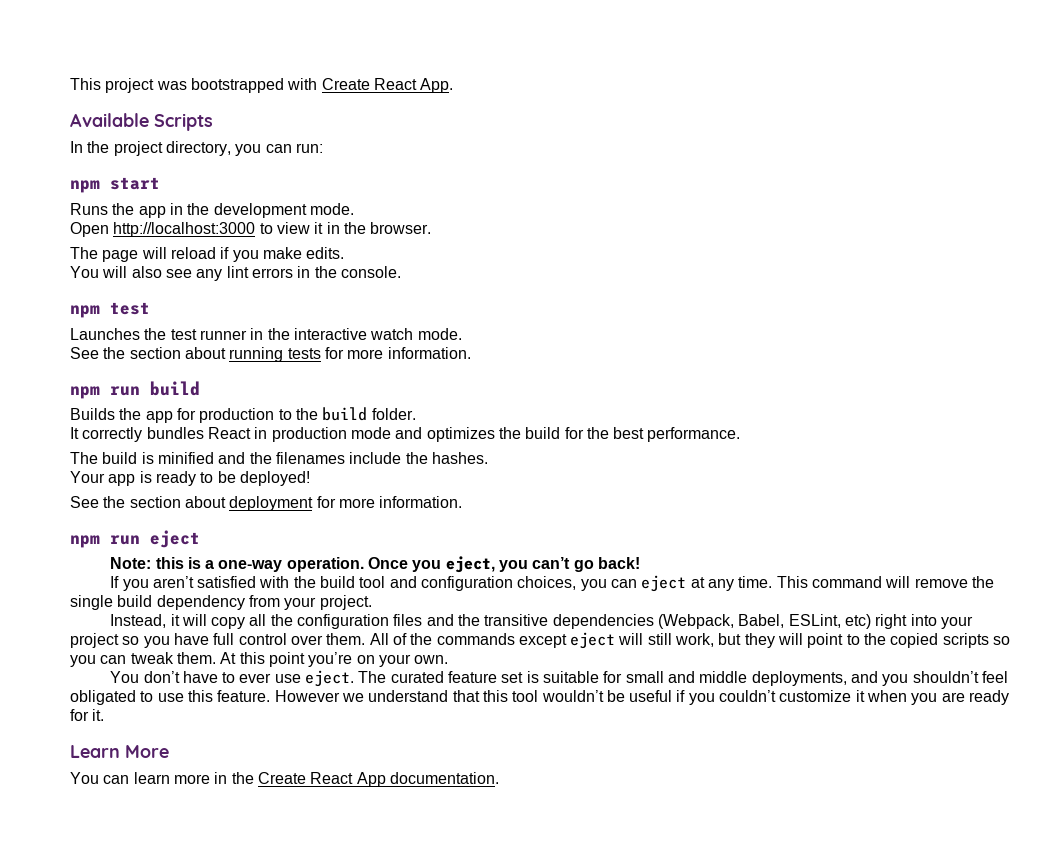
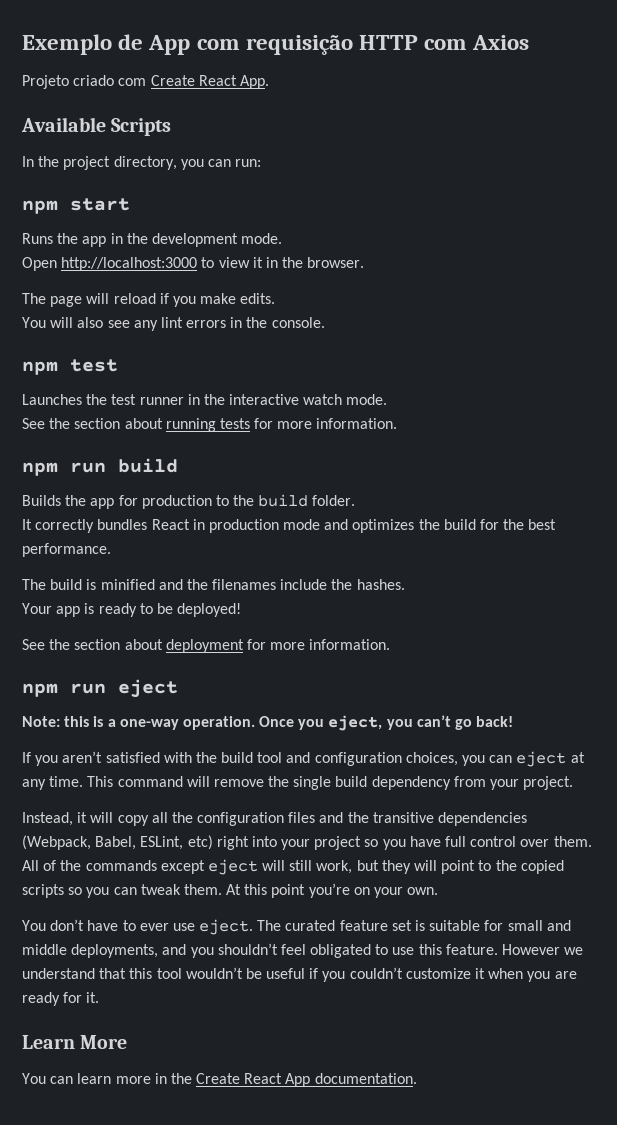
[70,78,318,93] This project was bootstrapped with -> [22,34,530,55] [22,75,147,89] Exemplo de App com requisição HTTP com Axios // Projeto criado com

